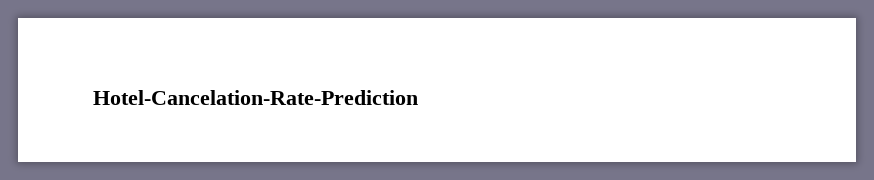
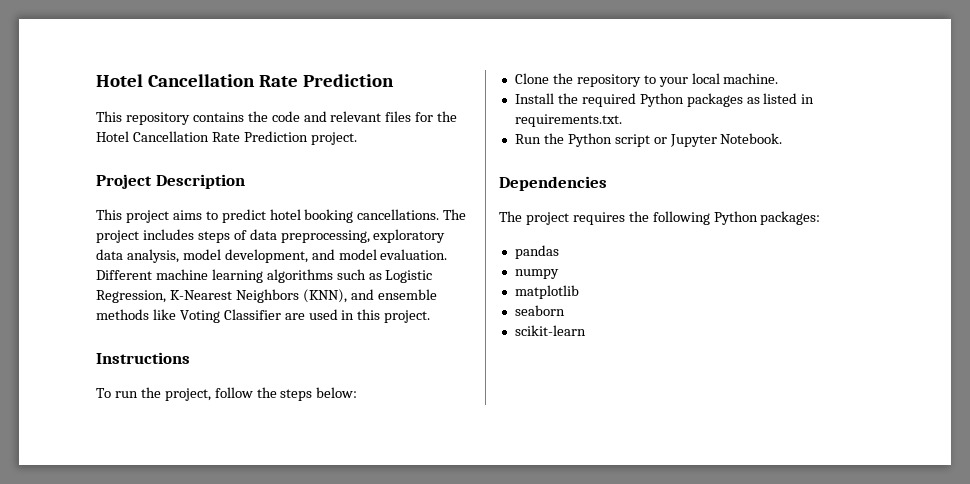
[93,90,418,105] Hotel-Cancelation-Rate-Prediction -> [96,74,394,87] [96,111,458,125] [96,131,357,145] [96,174,245,189] [96,209,467,223] [96,229,446,243] [96,249,448,263] [96,269,433,283] [96,289,437,303] [96,309,431,323] [96,352,190,364] [96,387,358,401] [514,73,779,87] [514,93,815,107] [514,114,622,127] [514,133,783,147] [499,176,607,191] [499,211,821,225] [514,245,559,259] [514,269,559,279] [514,285,579,299] [514,305,565,316] [514,325,586,336] Hotel Cancellation Rate Prediction // This repository contains the code and relevant files for the Hotel Cancellation Rate Prediction project. // Project Description // This project aims to predict hotel booking cancellations. The project includes steps of data preprocessing, exploratory data analysis, model development, and model evaluation. Different machine learning algorithms such as Logistic Regression, K-Nearest Neighbors (KNN), and ensemble methods like Voting Classifier are used in this project. // Instructions // To run the project, follow the steps below: // Clone the repository to your local machine. // Install the required Python packages as listed in requirements.txt. // Run the Python script or Jupyter Notebook. // Dependencies // The project requires the following Python packages: // pandas // numpy // matplotlib // seaborn // scikit-learn

